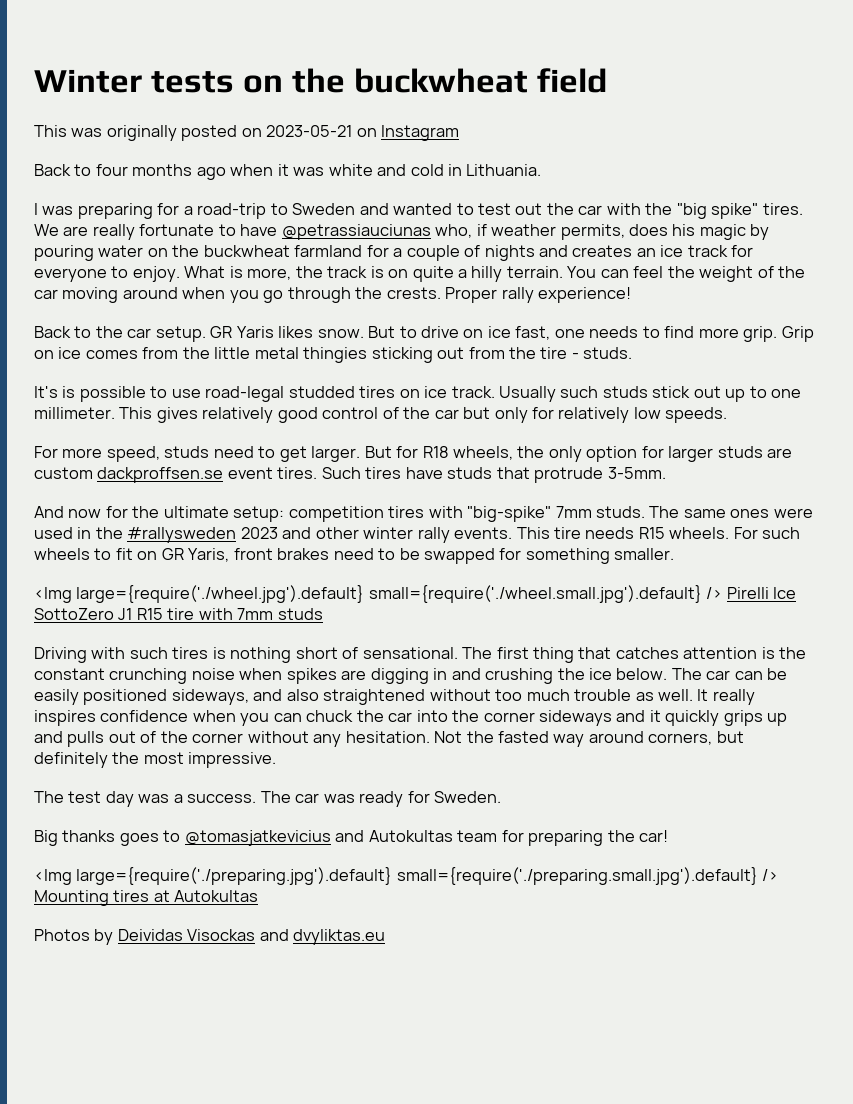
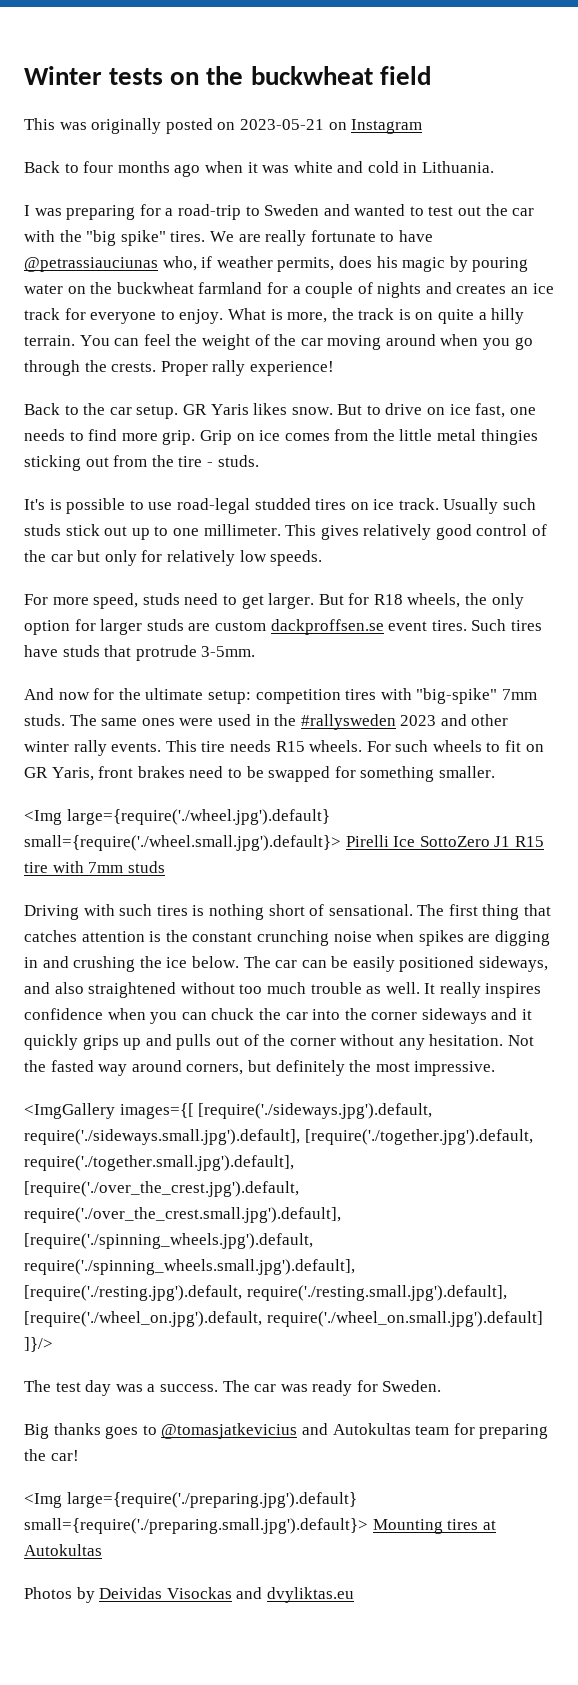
[368,585,723,603] small={require('./wheel.small.jpg').default} /> -> [24,835,341,851] small={require('./wheel.small.jpg').default}>
(277, 760) none -> [24,1103,433,1119] [24,1129,533,1145] [24,1155,294,1171] [24,1181,299,1197] [24,1207,341,1223] [24,1233,313,1249] [24,1259,355,1275] [24,1285,507,1301] [24,1311,543,1327] [24,1337,53,1352] // <ImgGallery images={[ [require('./sideways.jpg').default, require('./sideways.small.jpg').default], [require('./together.jpg').default, require('./together.small.jpg').default], [require('./over_the_crest.jpg').default, require('./over_the_crest.small.jpg').default], [require('./spinning_wheels.jpg').default, require('./spinning_wheels.small.jpg').default], [require('./resting.jpg').default, require('./resting.small.jpg').default], [require('./wheel_on.jpg').default, require('./wheel_on.small.jpg').default] ]}/>
[396,867,779,885] small={require('./preparing.small.jpg').default} /> -> [24,1518,368,1534] small={require('./preparing.small.jpg').default}>

